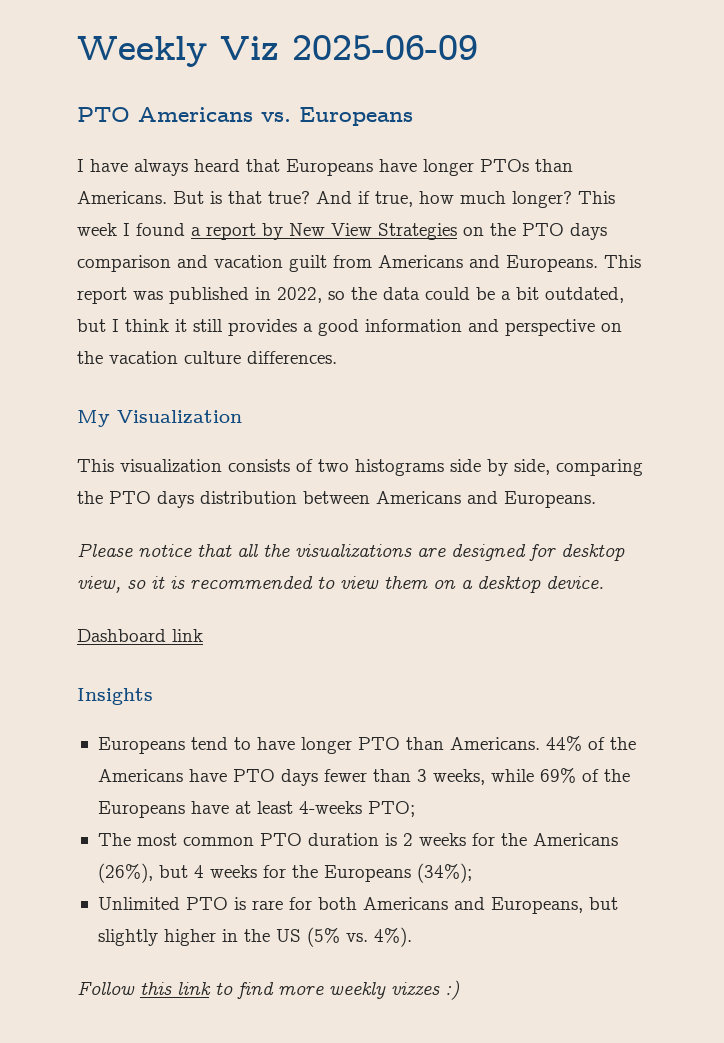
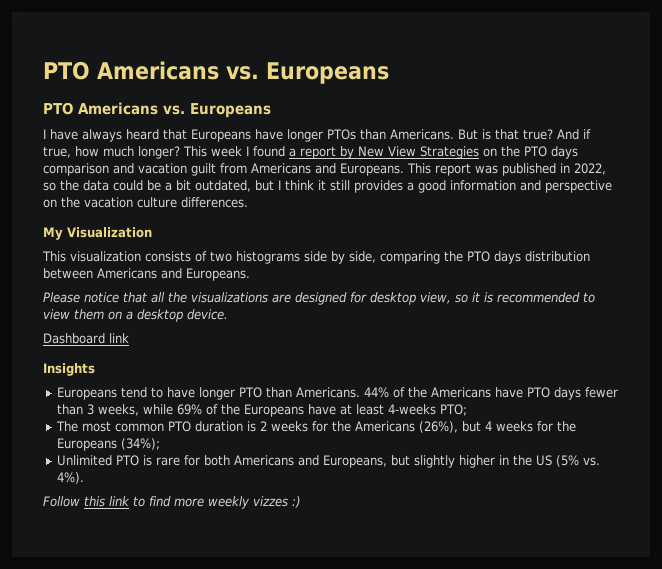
[77,35,478,67] Weekly Viz 2025-06-09 -> [43,61,389,84] PTO Americans vs. Europeans

